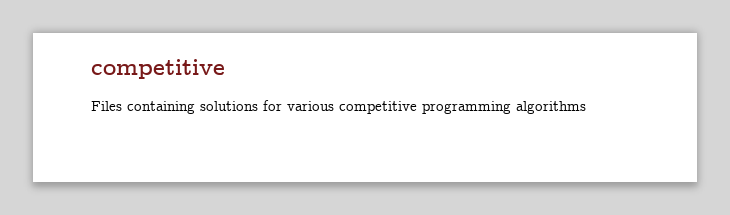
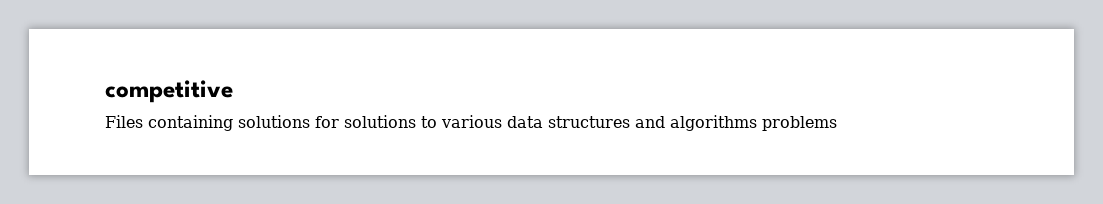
[287,101,586,114] various competitive programming algorithms -> [344,115,837,131] solutions to various data structures and algorithms problems

